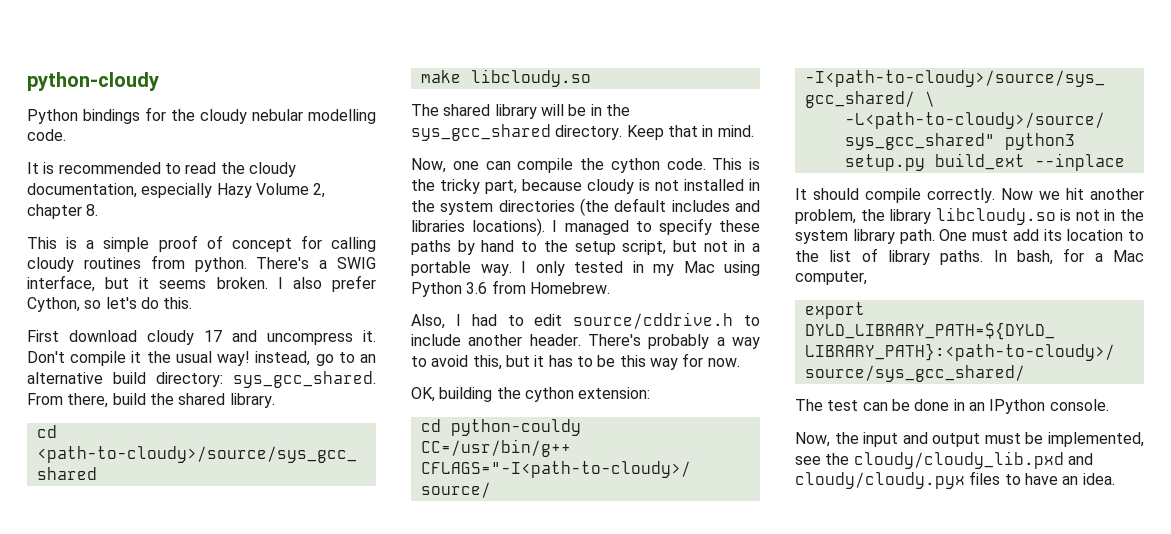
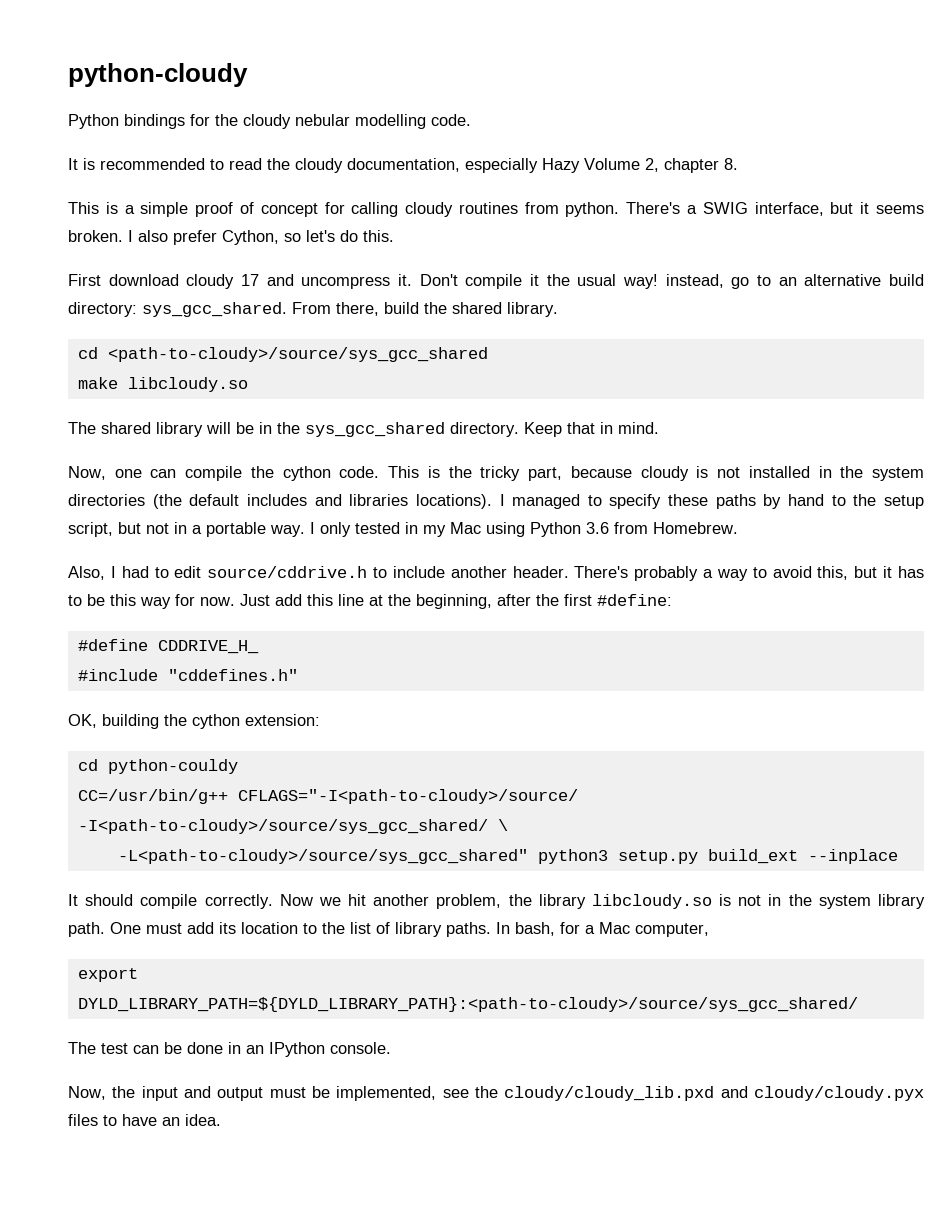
(740, 362) none -> [240,594,672,609] [77,639,259,654] [77,669,298,681] Just add this line at the beginning, after the first #define: // #define CDDRIVE_H_ // #include "cddefines.h"

